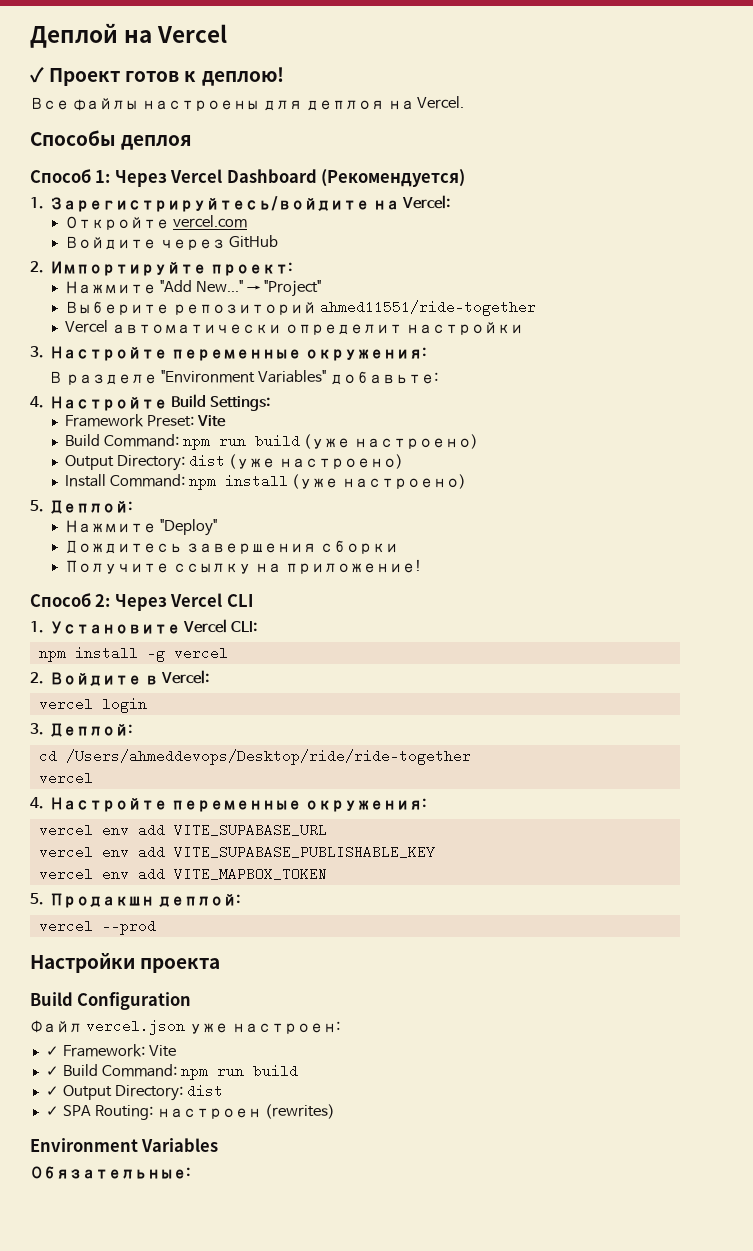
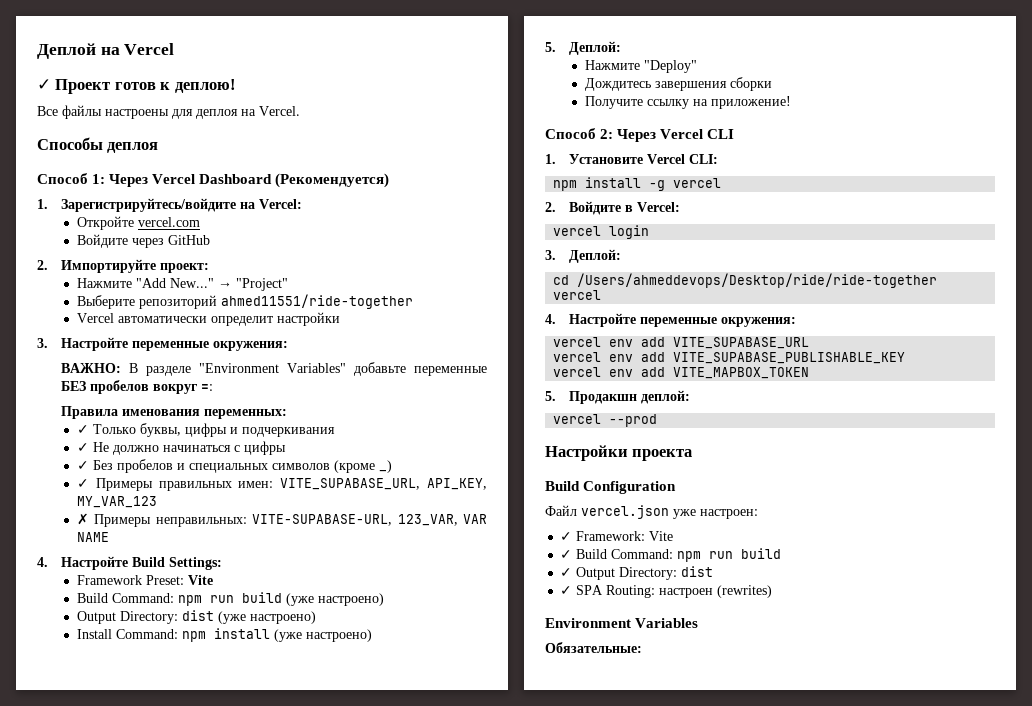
(427, 354) none -> [61,363,122,373] ВАЖНО:
[330,371,439,385] добавьте: -> [354,362,487,376] [61,380,214,394] [61,406,288,419] [76,423,335,437] [76,441,286,455] [76,459,392,473] [76,478,487,491] [76,496,157,508] [76,513,488,527] [76,532,109,542] добавьте переменные БЕЗ пробелов вокруг =: // Правила именования переменных: // ✓ Только буквы, цифры и подчеркивания // ✓ Не должно начинаться с цифры // ✓ Без пробелов и специальных символов (кроме _) // ✓ Примеры правильных имен: VITE_SUPABASE_URL, API_KEY, MY_VAR_123 // ✗ Примеры неправильных: VITE-SUPABASE-URL, 123_VAR, VAR NAME

